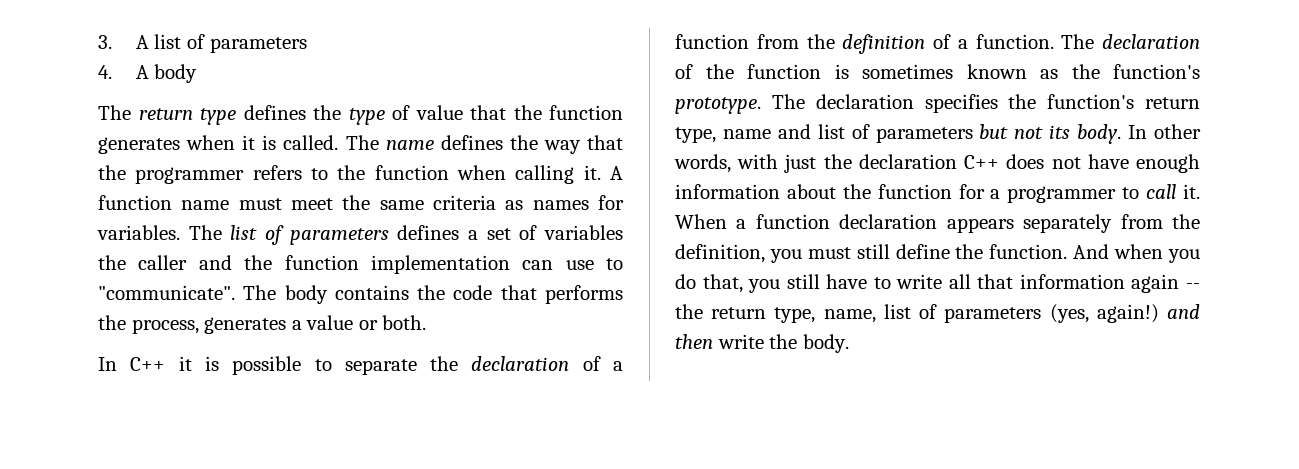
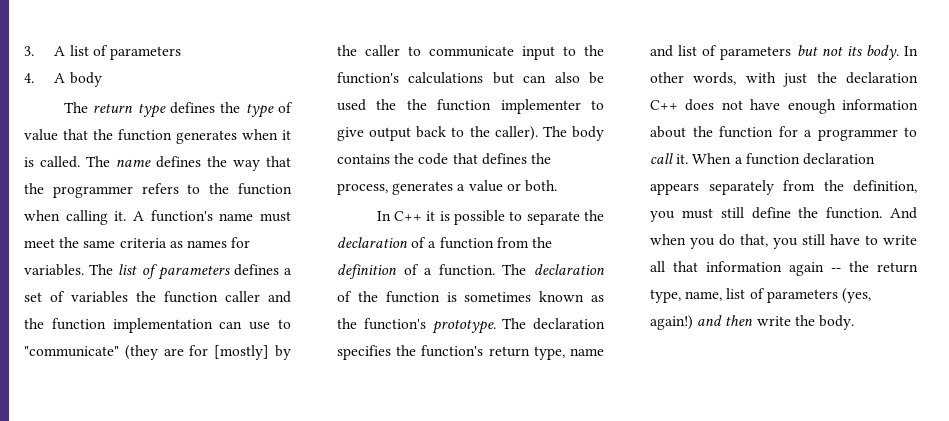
[98,195,172,210] function -> [150,210,213,222] function's
(126, 262) none -> [164,291,218,303] function
[98,285,235,300] "communicate". -> [24,345,292,360] [337,45,604,60] [337,72,604,84] [337,99,604,114] [337,126,538,141] "communicate" (they are for [mostly] by the caller to communicate input to the function's calculations but can also be used the the function implementer to give output back to the caller).
[545,285,623,304] performs -> [481,153,527,165] defines

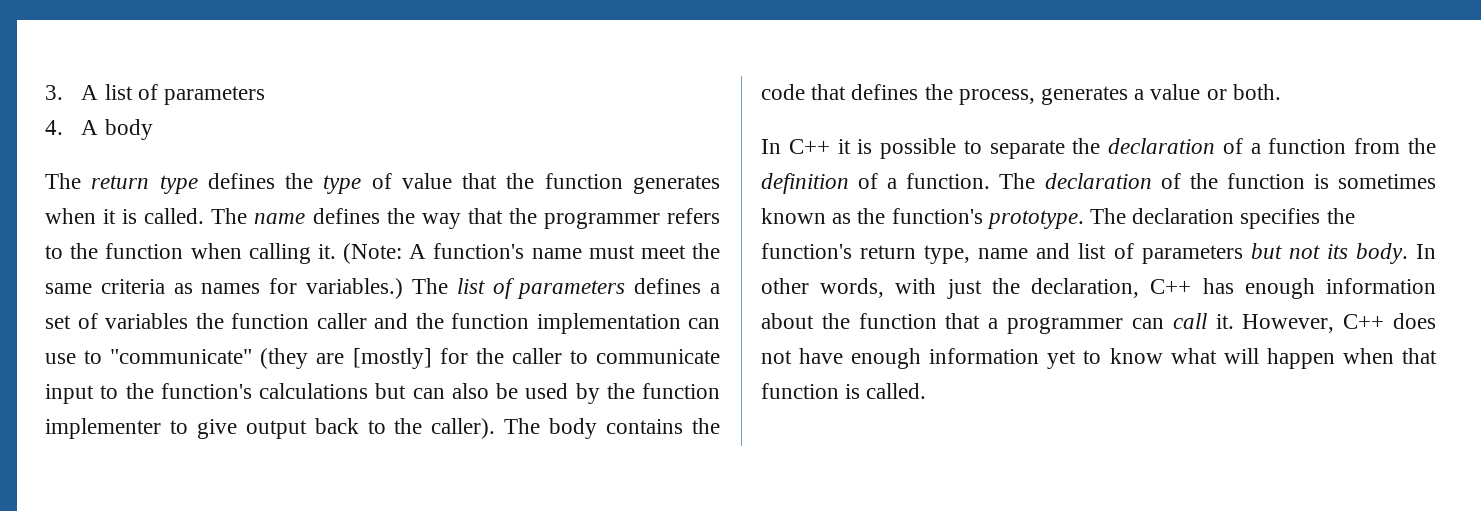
(127, 216) none -> [343,243,402,264] (Note:
[24,264,84,276] variables. -> [306,278,404,299] variables.)
[189,345,292,360] for [mostly] by -> [352,348,468,369] [mostly] for
[376,99,397,110] the -> [575,383,600,404] by
[846,72,918,84] declaration -> [1031,278,1436,299] [761,313,1335,334] declaration, C++ has enough information about the function that a programmer can call it. However,
[650,126,917,141] [650,153,875,165] [650,180,917,195] [650,207,917,222] [650,234,917,249] [650,261,918,276] [650,288,871,303] [650,315,854,330] about the function for a programmer to call it. When a function declaration appears separately from the definition, you must still define the function. And when you do that, you still have to write all that information again -- the return type, name, list of parameters (yes, again!) and then write the body. -> [1047,348,1437,369] [761,383,927,399] yet to know what will happen when that function is called.

